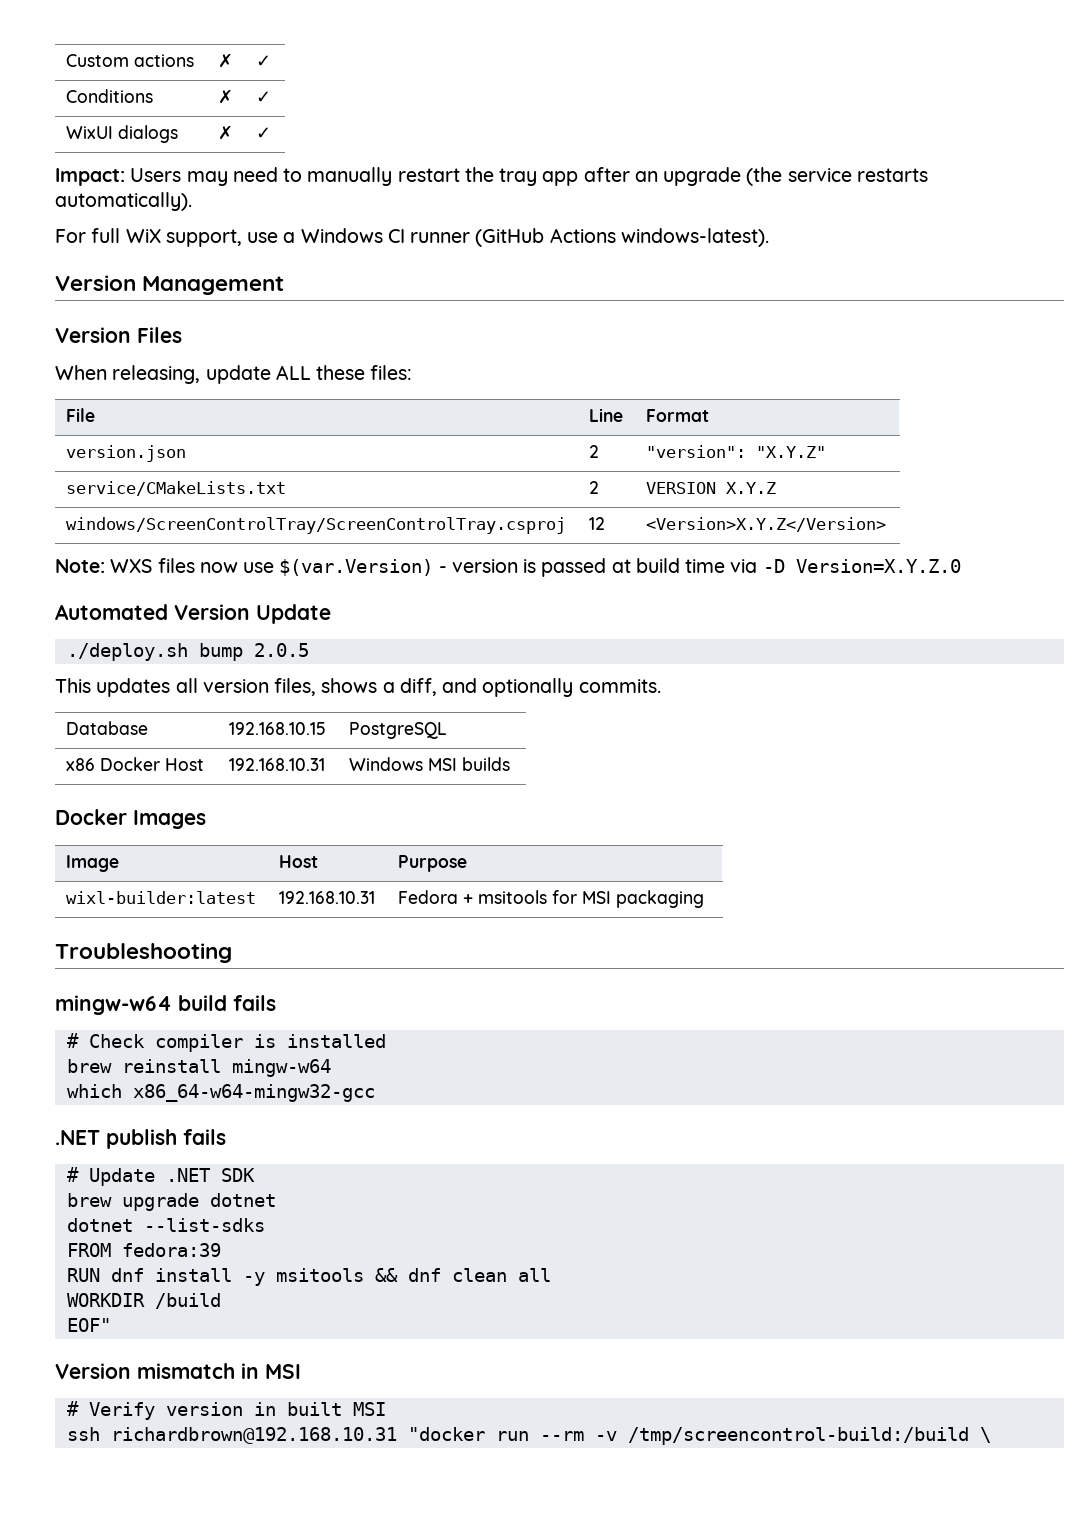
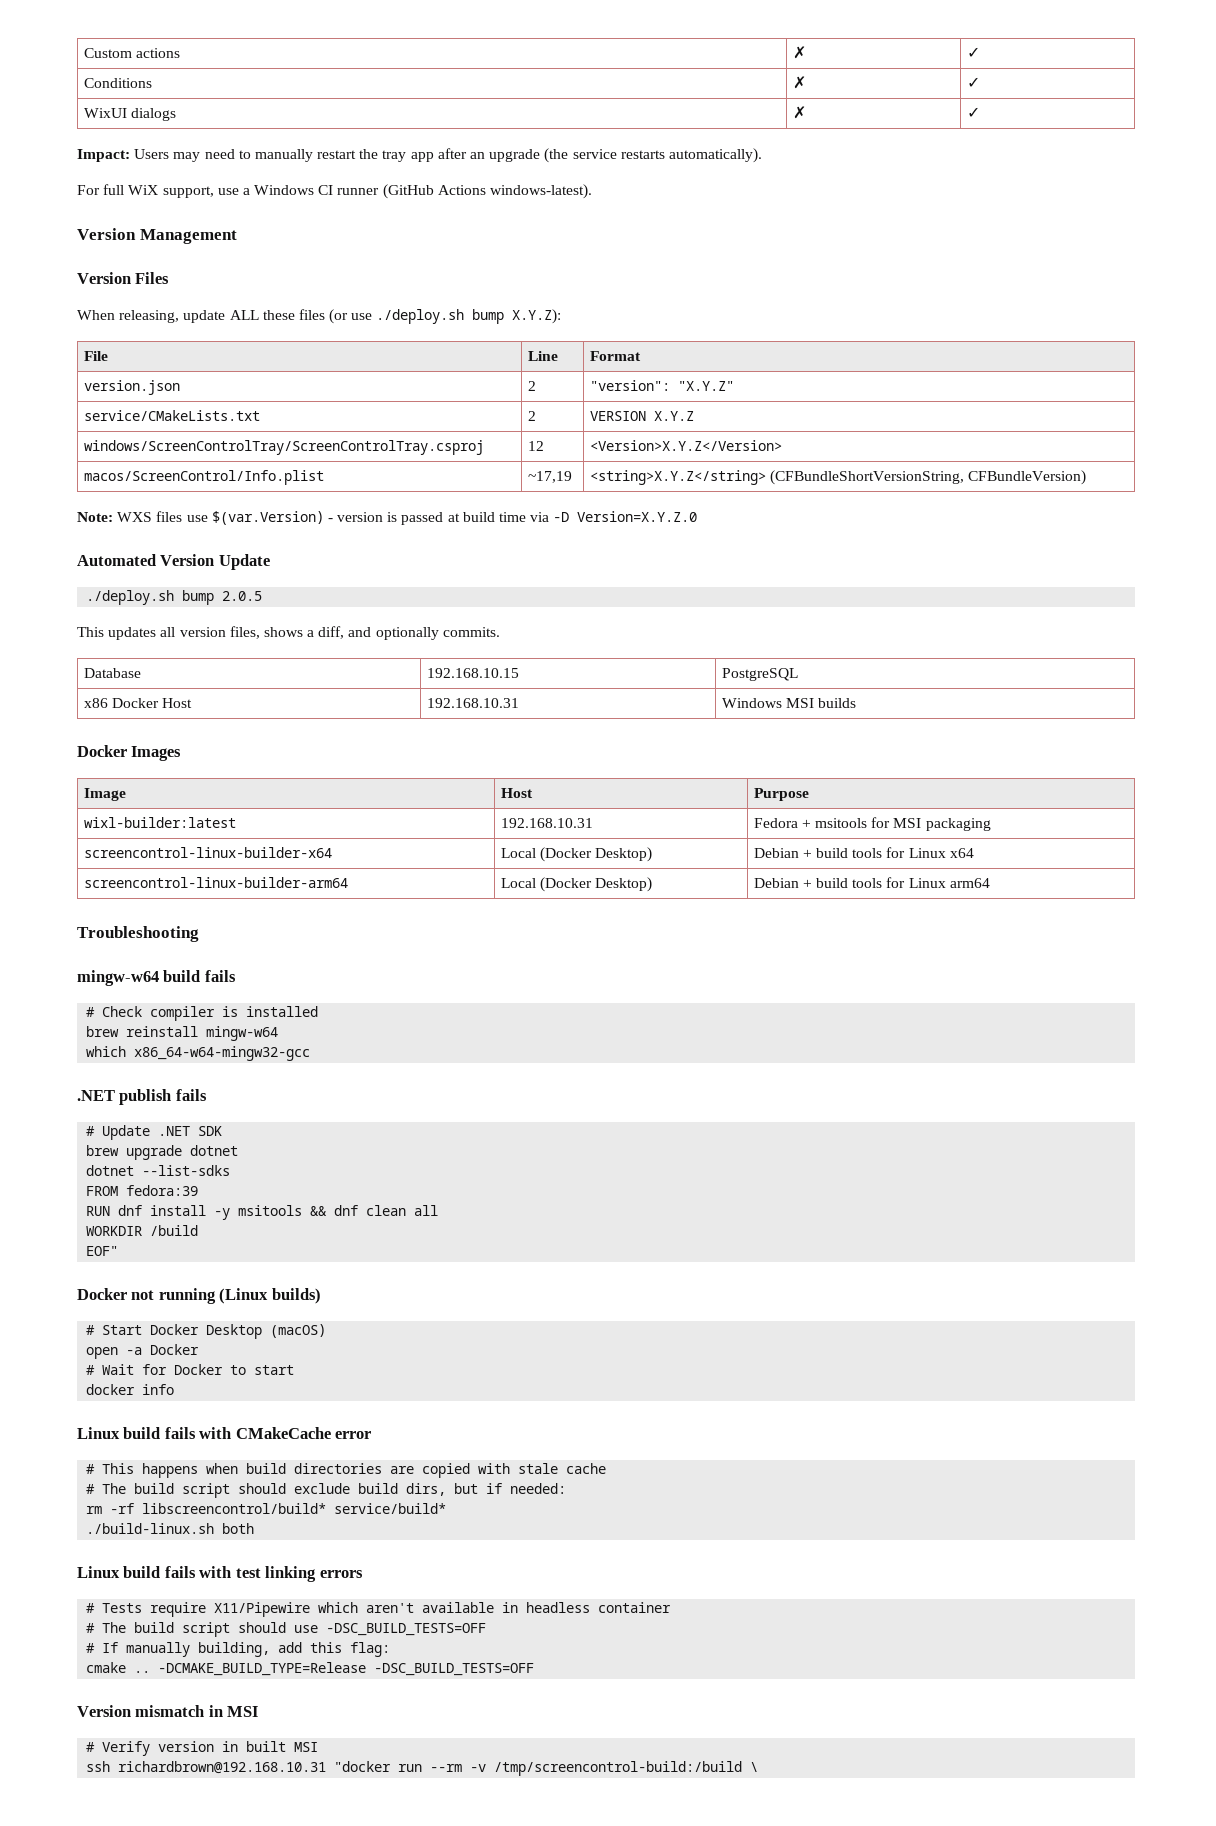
[370,365,413,380] files: -> [298,309,562,324] files (or use ./deploy.sh bump X.Y.Z):
(887, 524) none -> [83,470,324,485] [527,471,572,483] [589,470,1087,485] // macos/ScreenControl/Info.plist | ~17,19 | <string>X.Y.Z</string> (CFBundleShortVersionString, CFBundleVersion)
[199,562,238,573] now -> (183, 516) none
(705, 899) none -> [83,847,332,858] [500,847,653,862] [753,847,974,858] [83,877,348,888] [500,877,653,892] [753,877,990,888] // screencontrol-linux-builder-x64 | Local (Docker Desktop) | Debian + build tools for Linux x64 // screencontrol-linux-builder-arm64 | Local (Docker Desktop) | Debian + build tools for Linux arm64
(111, 1325) none -> [77,1288,321,1304] [86,1324,327,1339] [86,1344,200,1359] [86,1364,295,1375] [86,1384,175,1395] [77,1427,372,1439] [86,1463,607,1478] [86,1483,567,1498] [86,1503,447,1514] [86,1523,255,1534] [77,1566,363,1582] [86,1602,672,1617] [86,1622,487,1637] [86,1642,391,1657] [86,1662,535,1676] // Docker not running (Linux builds) // # Start Docker Desktop (macOS) // open -a Docker // # Wait for Docker to start // docker info // Linux build fails with CMakeCache error // # This happens when build directories are copied with stale cache // # The build script should exclude build dirs, but if needed: // rm -rf libscreencontrol/build* service/build* // ./build-linux.sh both // Linux build fails with test linking errors // # Tests require X11/Pipewire which aren't available in headless container // # The build script should use -DSC_BUILD_TESTS=OFF // # If manually building, add this flag: // cmake .. -DCMAKE_BUILD_TYPE=Release -DSC_BUILD_TESTS=OFF

